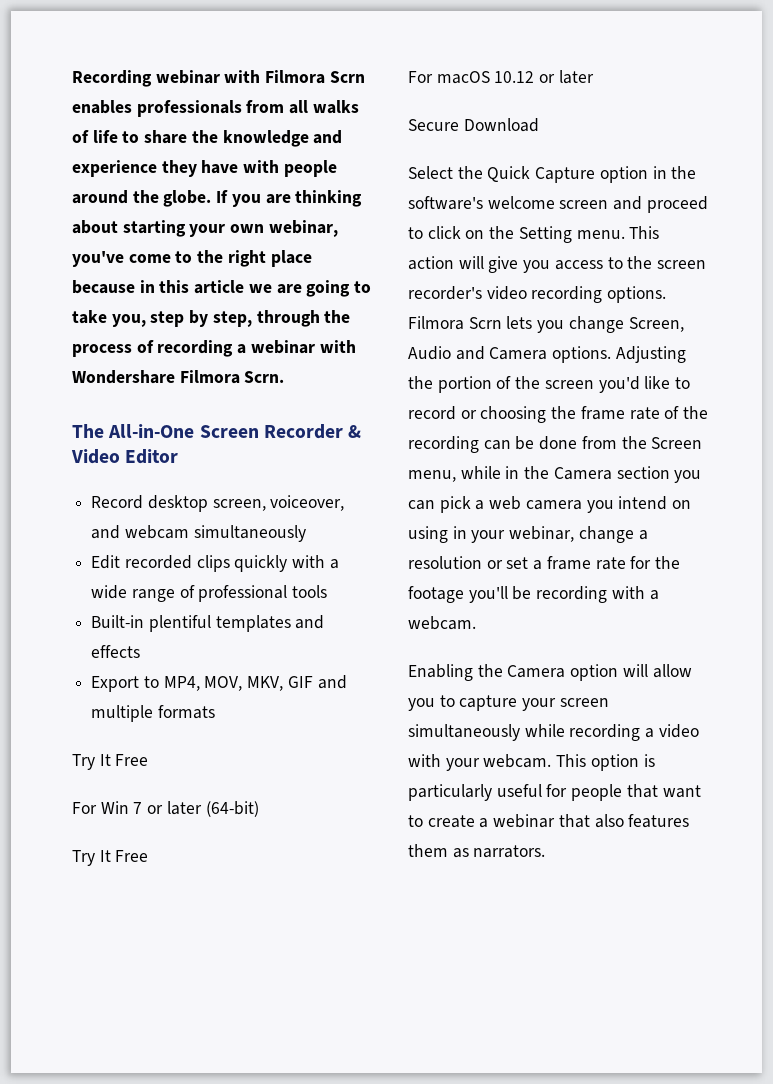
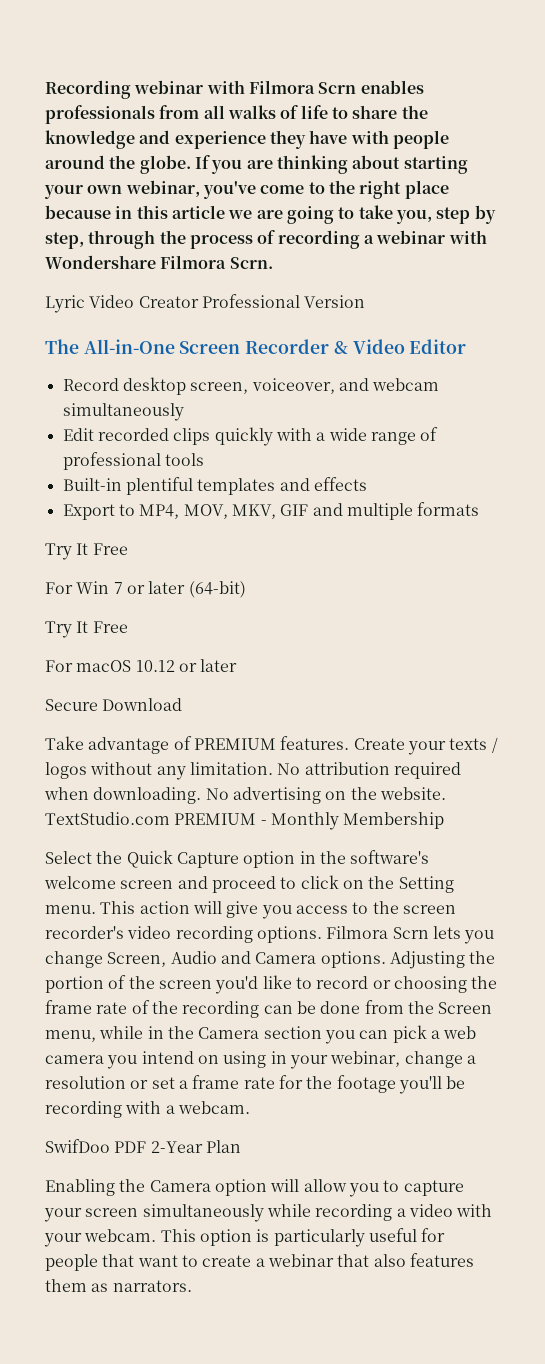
(285, 377) none -> [45,294,366,313] // Lyric Video Creator Professional Version
(539, 125) none -> [45,736,498,755] [45,762,461,780] [44,787,446,804] [45,812,445,830] // Take advantage of PREMIUM features. Create your texts / logos without any limitation. No attribution required when downloading. No advertising on the website. TextStudio.com PREMIUM - Monthly Membership
(476, 623) none -> [45,1139,241,1153] // SwifDoo PDF 2-Year Plan

